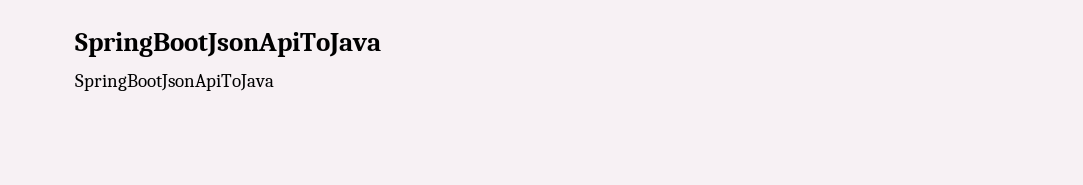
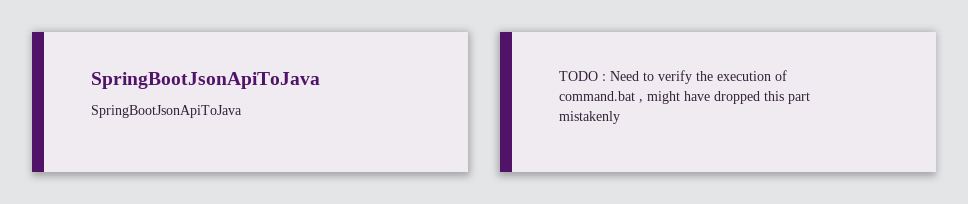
(274, 82) none -> [559,70,787,84] [559,91,810,104] [559,111,620,124] // TODO : Need to verify the execution of command.bat , might have dropped this part mistakenly

